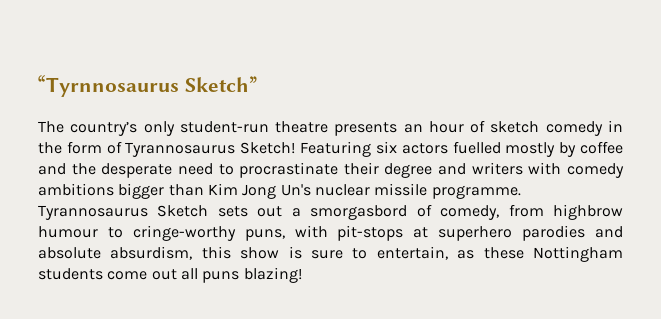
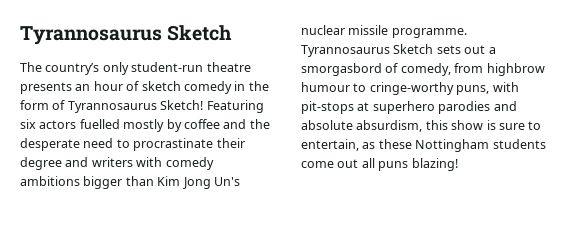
[38,75,257,97] “Tyrnnosaurus Sketch” -> [20,25,233,45] Tyrannosaurus Sketch

